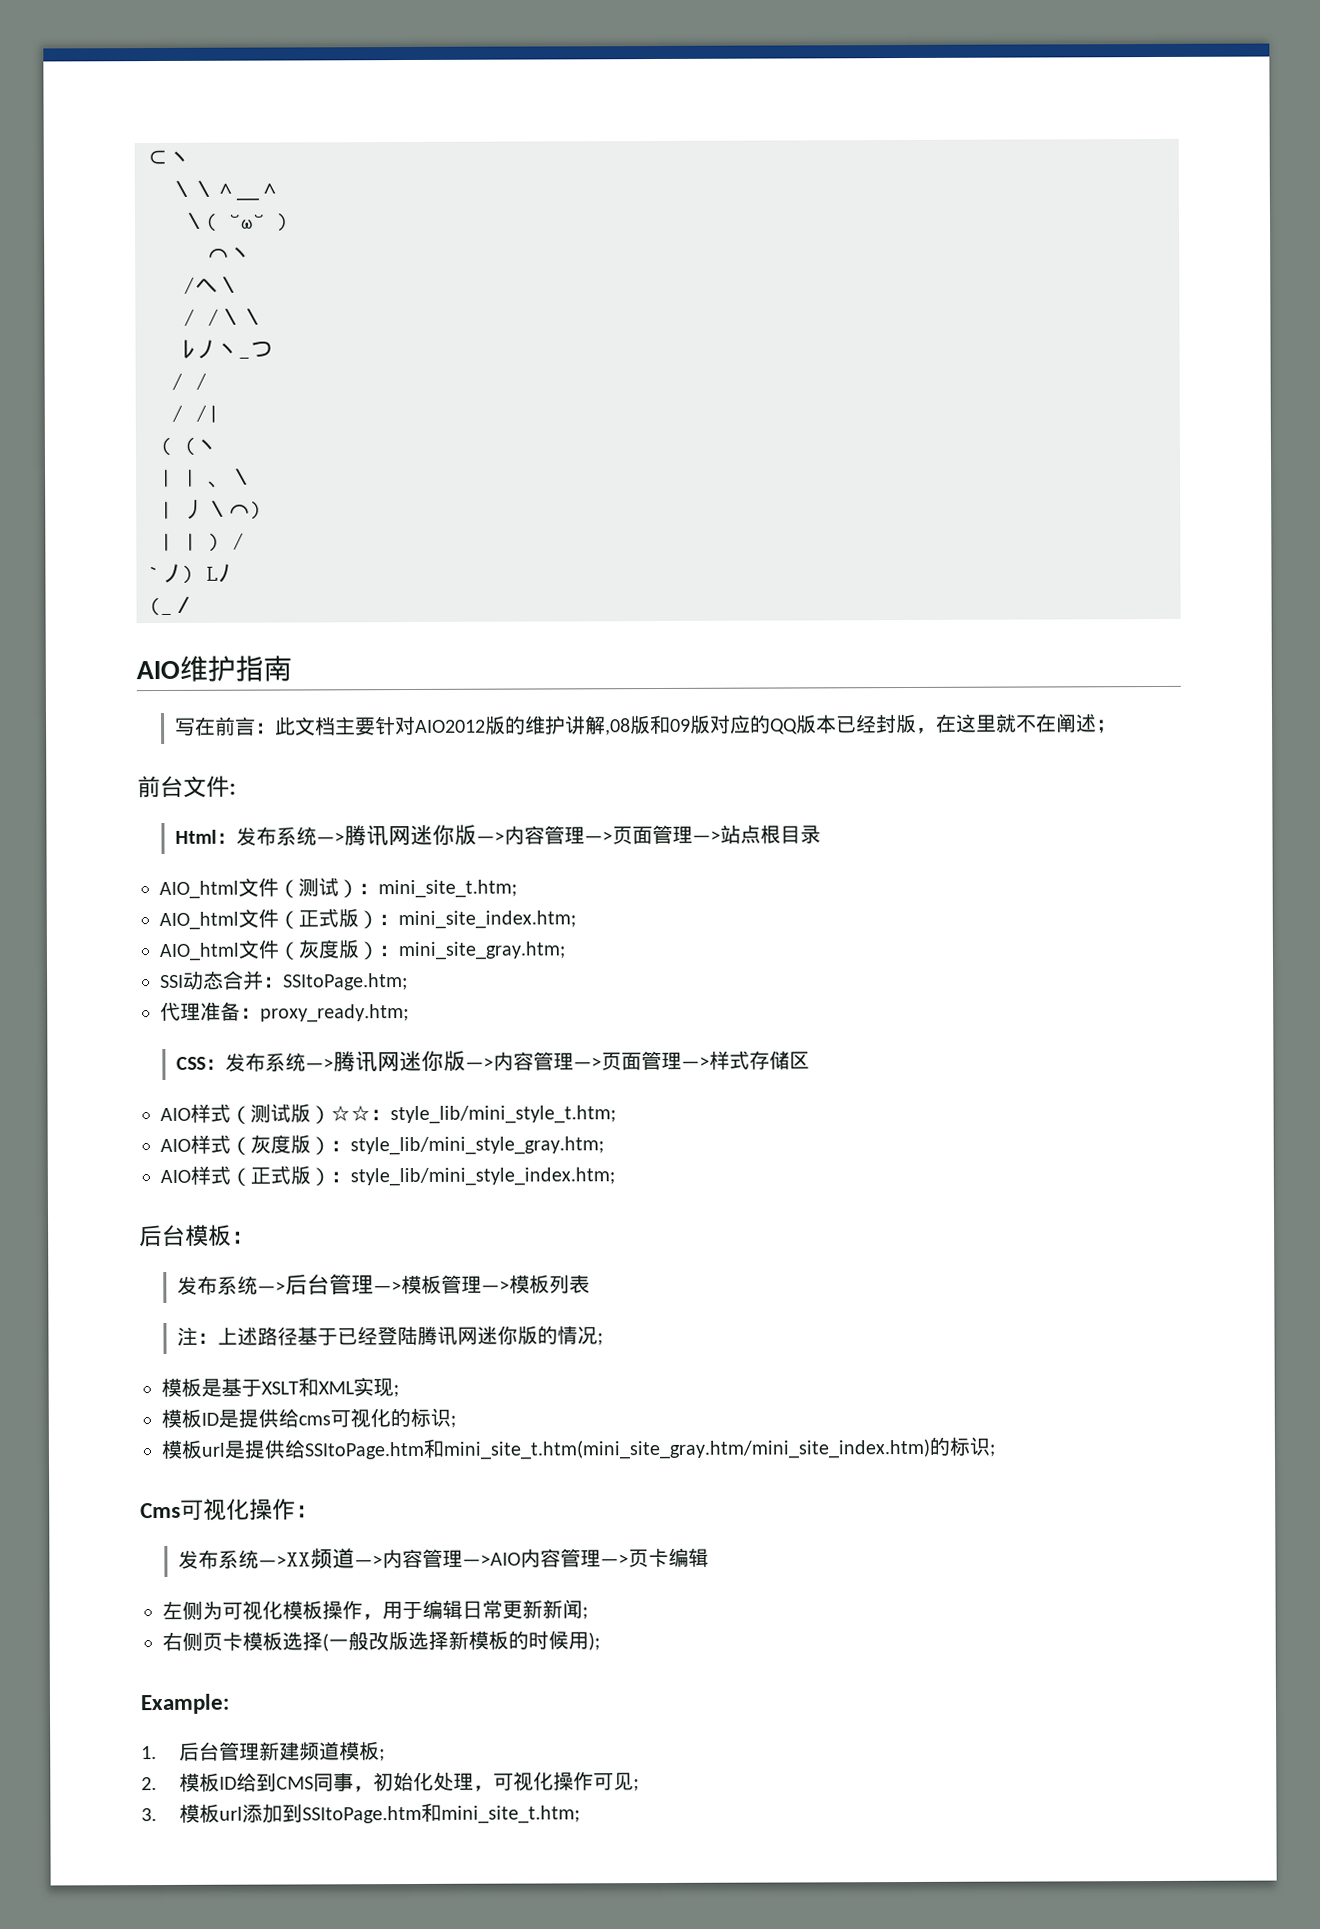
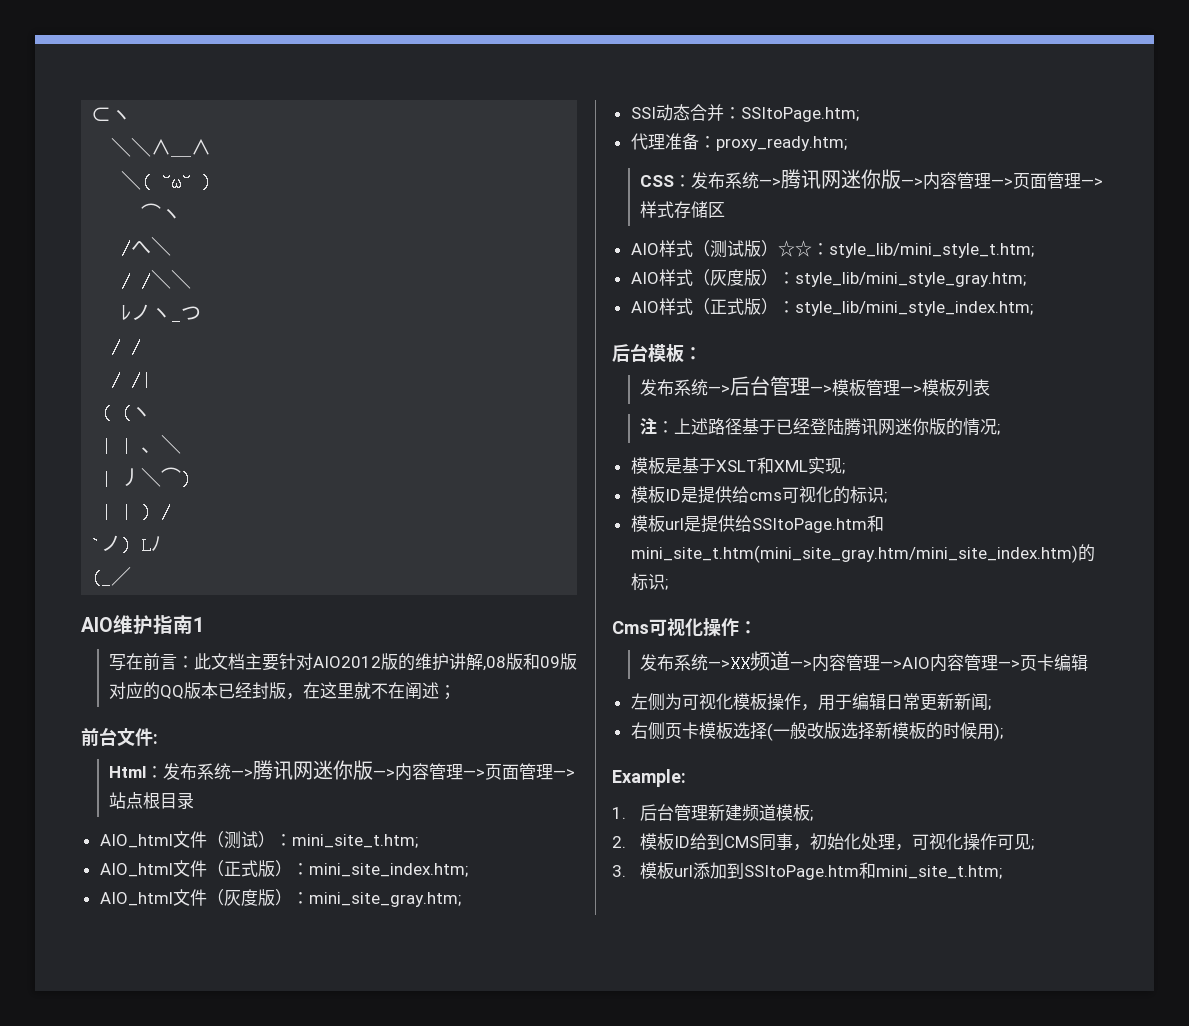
(292, 668) none -> [193,617,204,632] 1

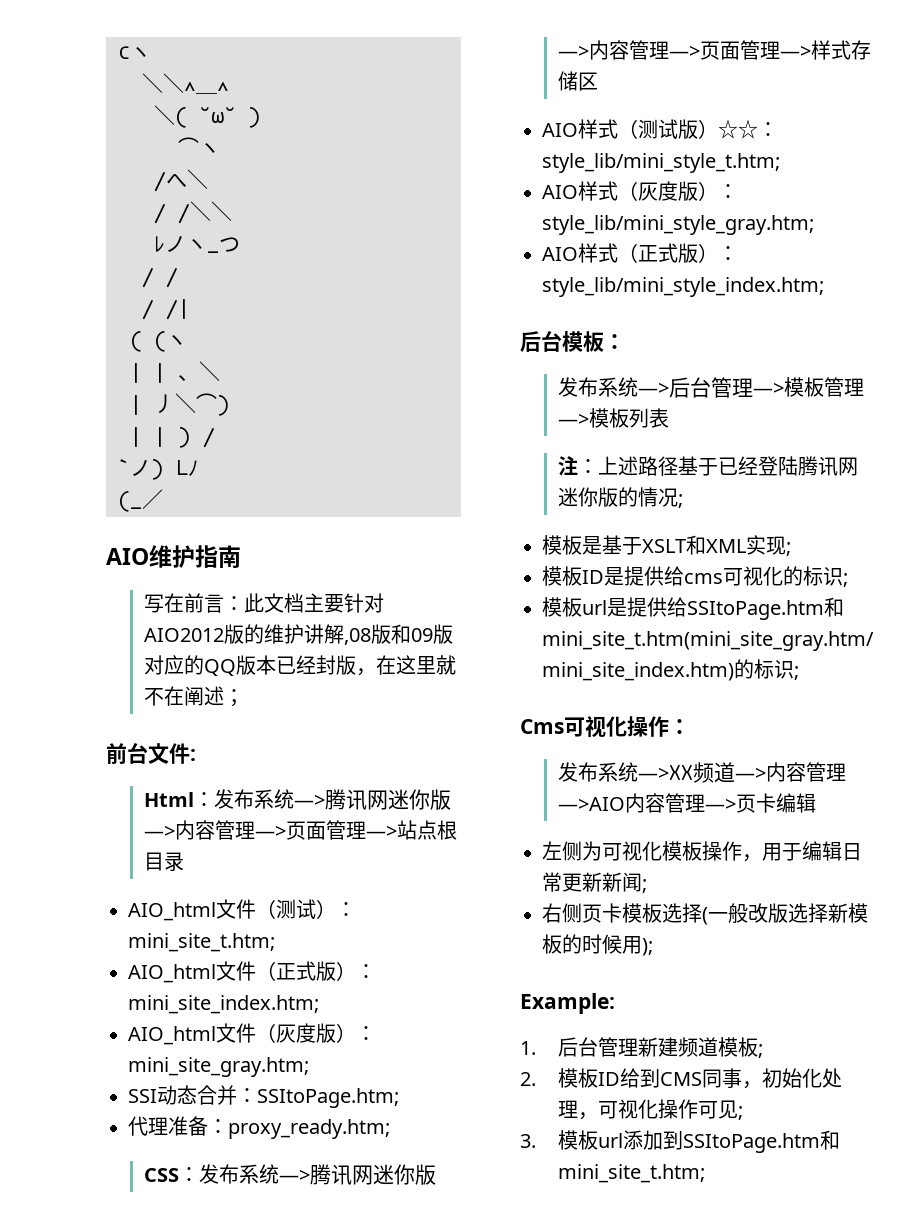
[193,617,204,632] 1 -> (241, 556) none

